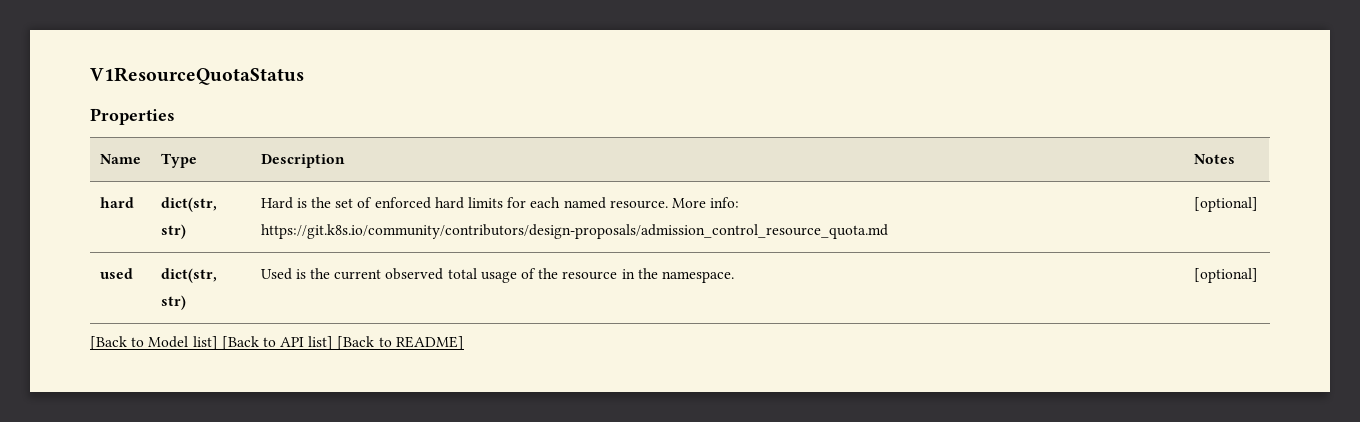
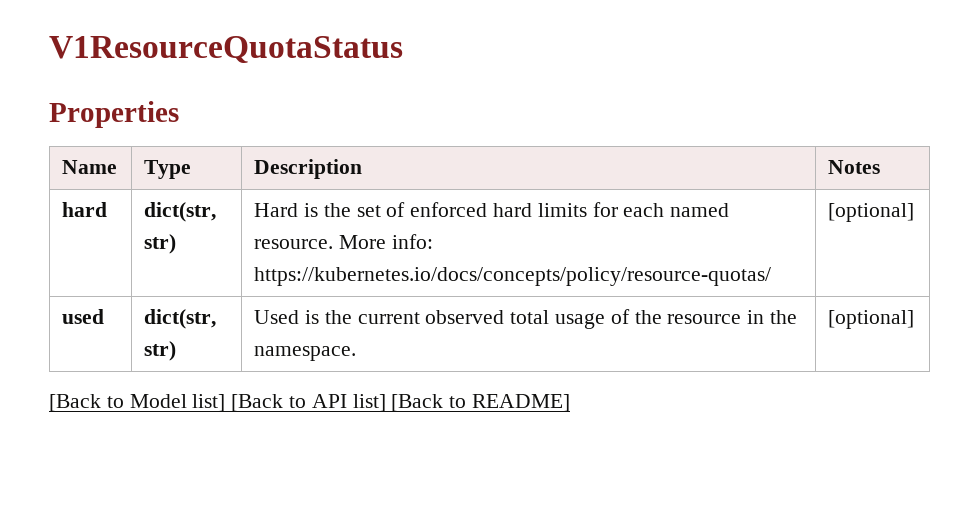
[260,224,888,239] https://git.k8s.io/community/contributors/design-proposals/admission_control_resource_quota.md -> [254,267,772,286] https://kubernetes.io/docs/concepts/policy/resource-quotas/

